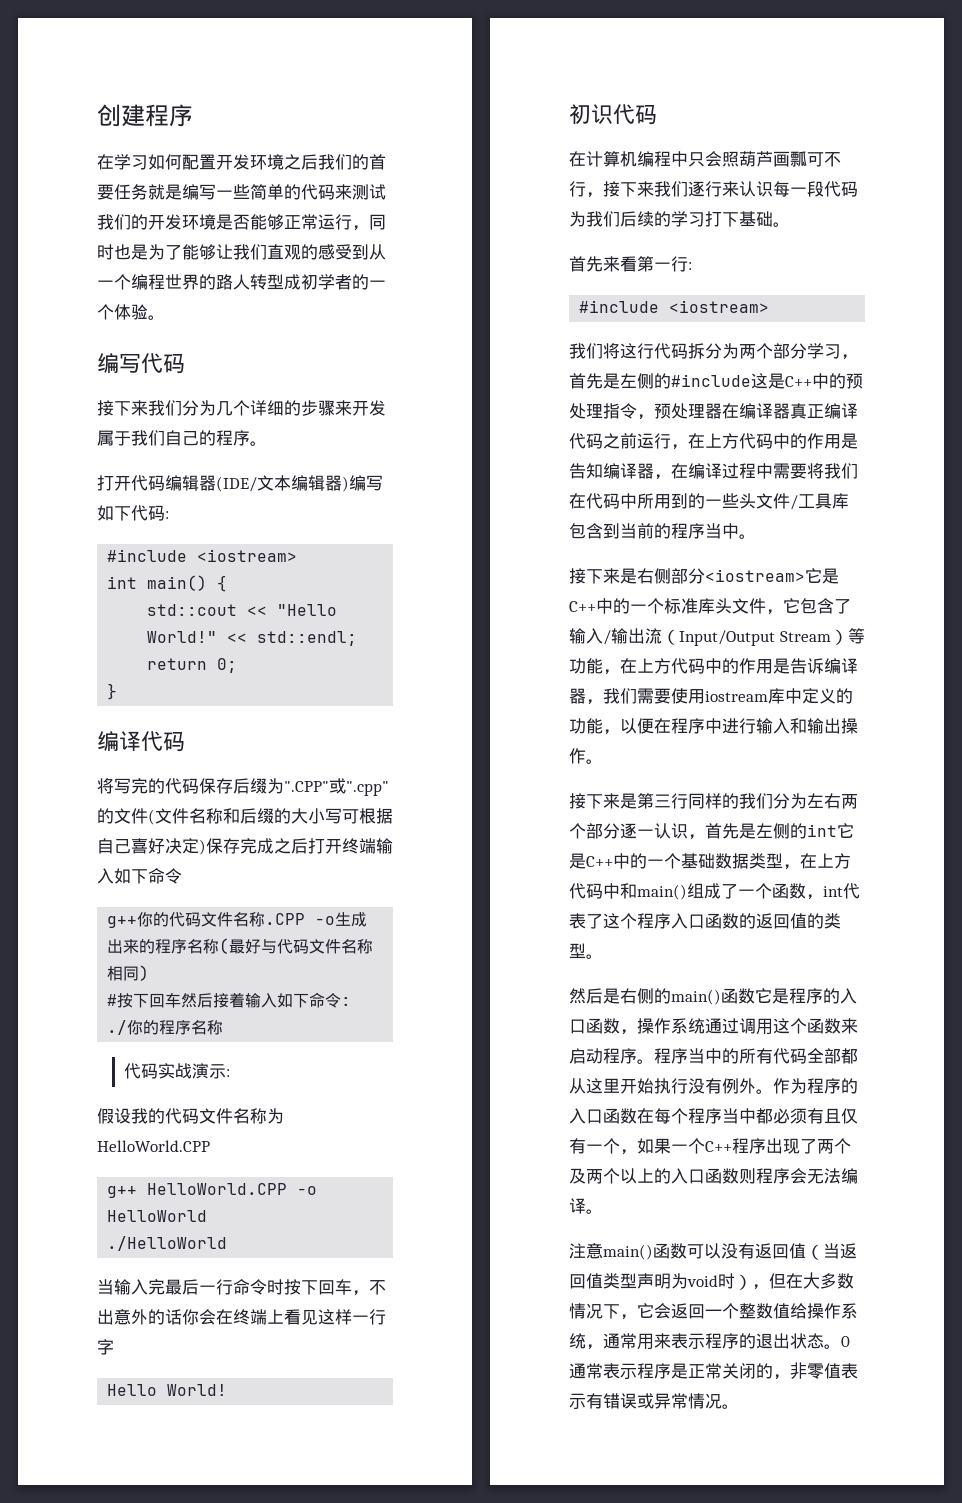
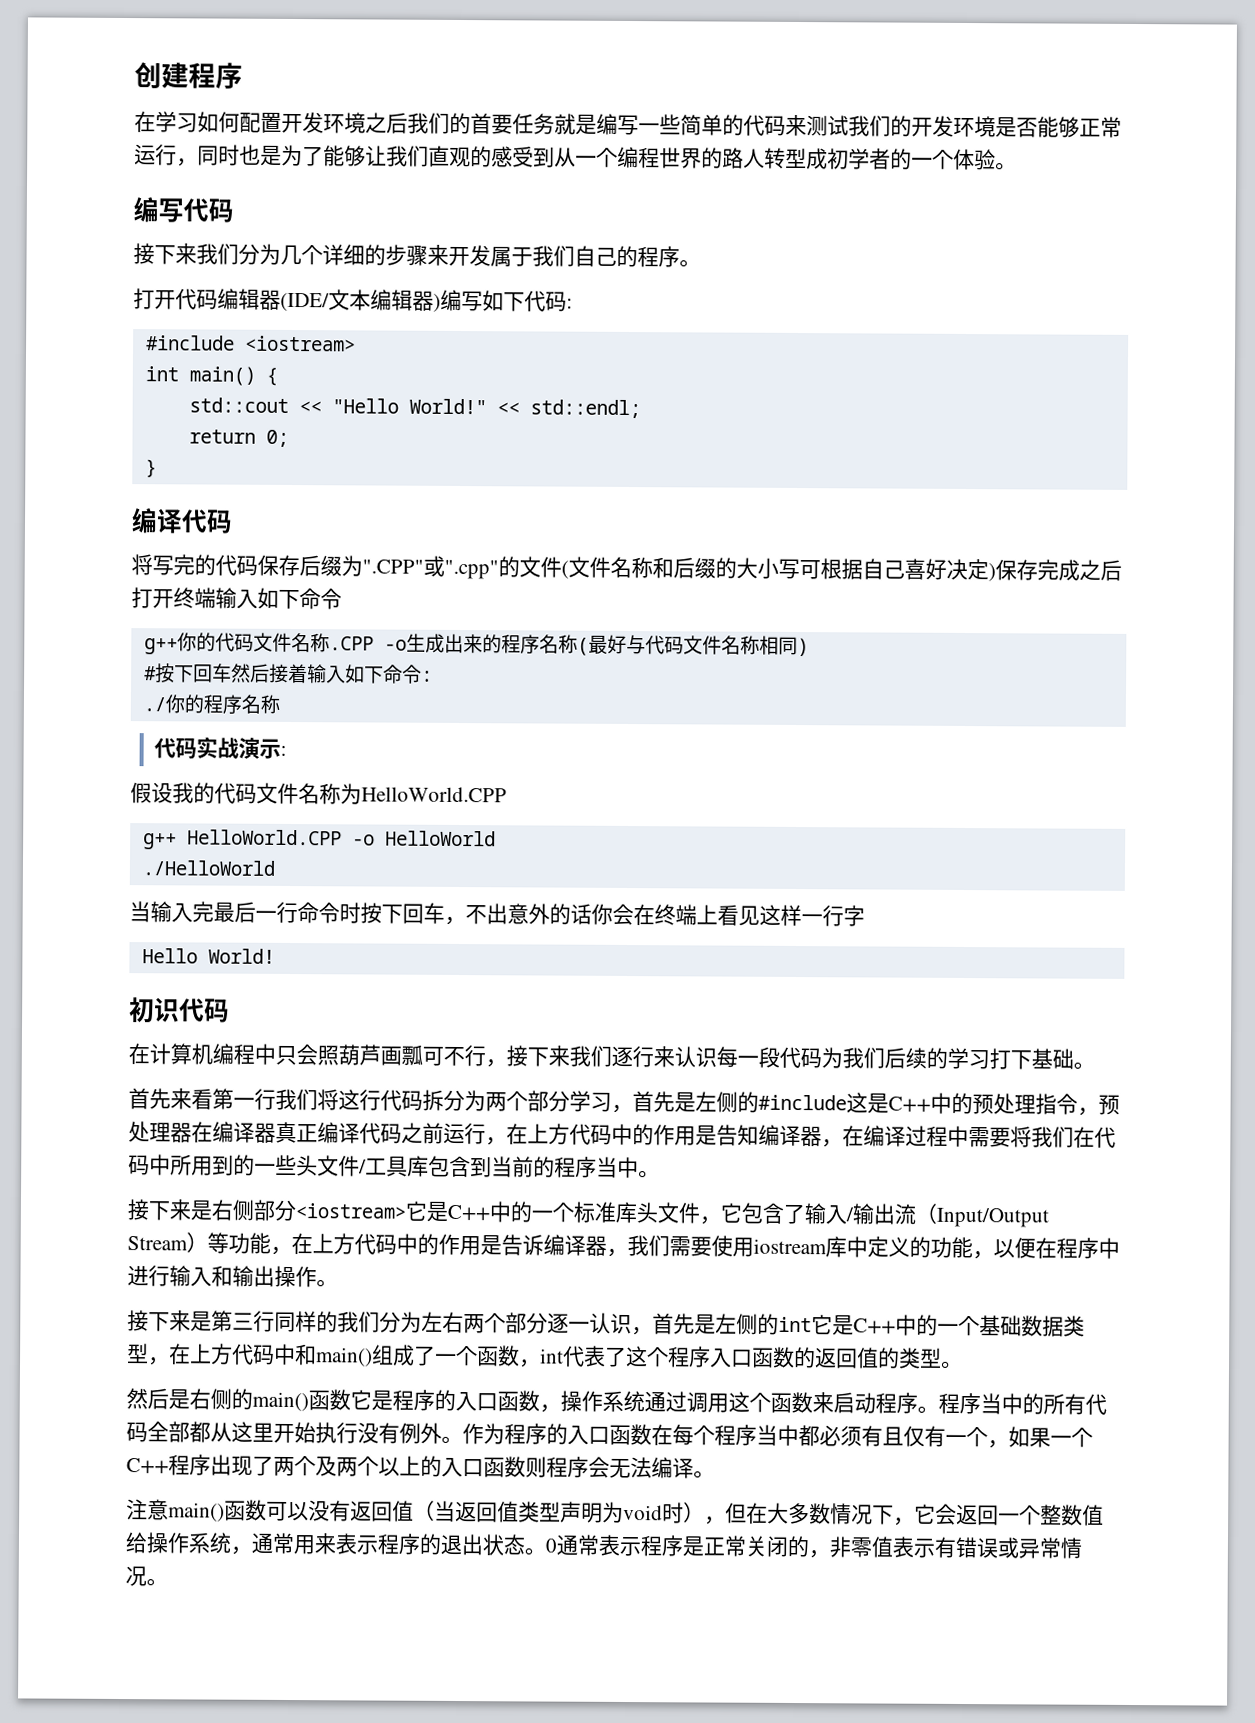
[688,262,692,270] [579,300,770,313] : // #include <iostream> // -> (276, 1099) none

